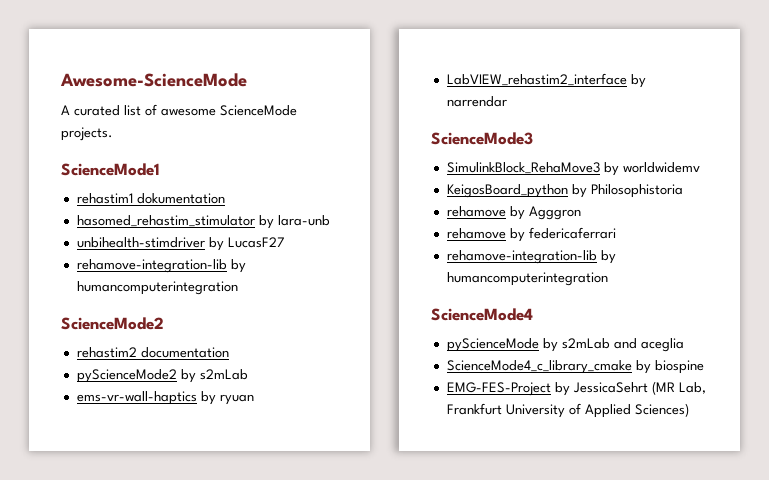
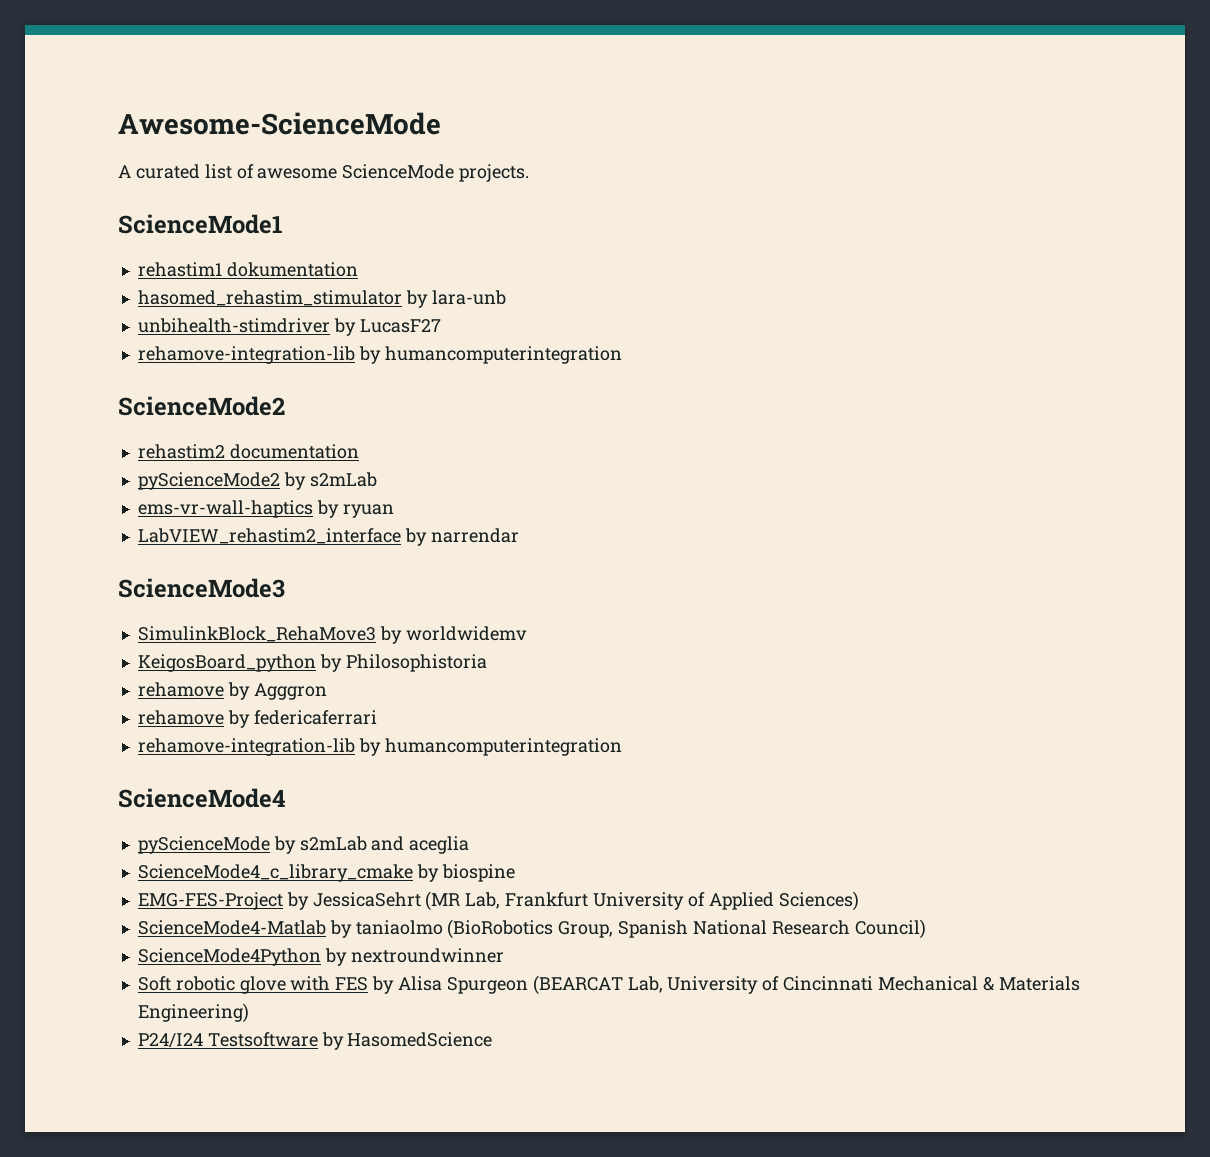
(689, 410) none -> [137,919,926,939] [137,948,504,966] [137,975,1080,995] [137,1003,249,1023] [137,1032,493,1050] // ScienceMode4-Matlab by taniaolmo (BioRobotics Group, Spanish National Research Council) // ScienceMode4Python by nextroundwinner // Soft robotic glove with FES by Alisa Spurgeon (BEARCAT Lab, University of Cincinnati Mechanical & Materials Engineering) // P24/I24 Testsoftware by HasomedScience

